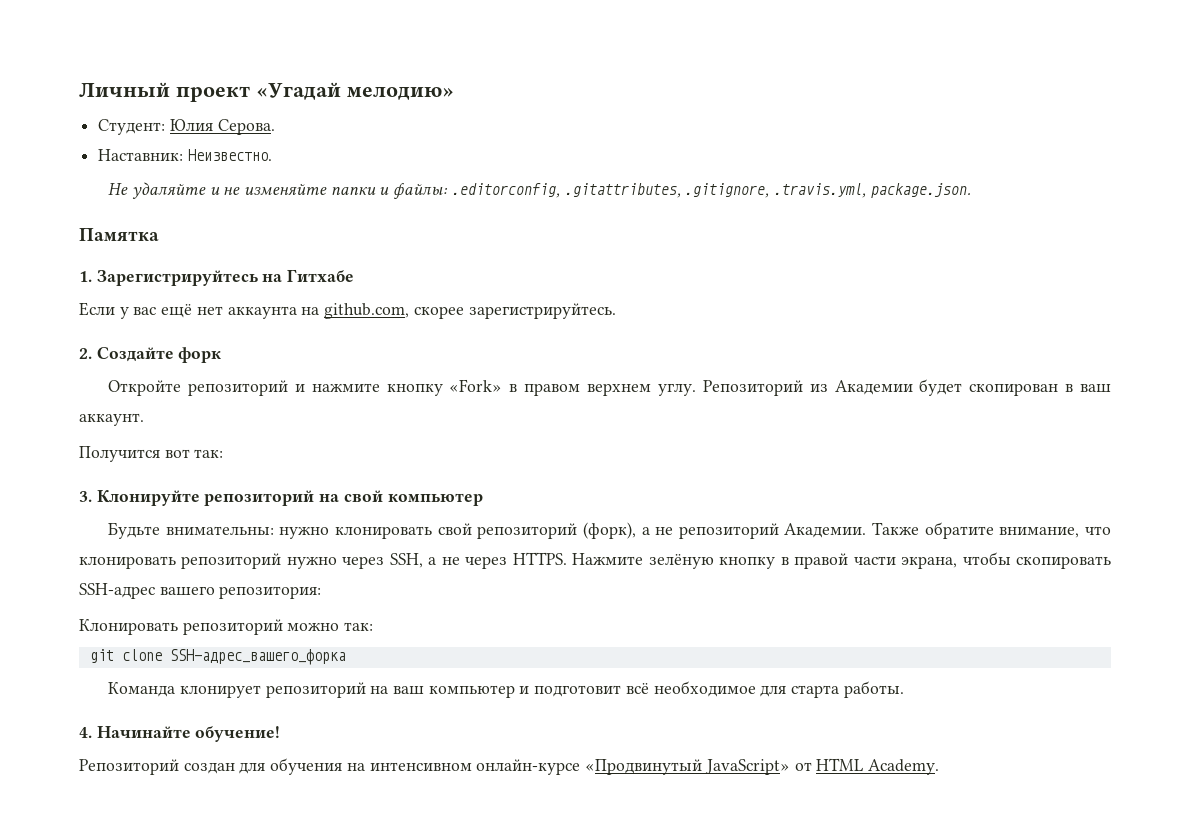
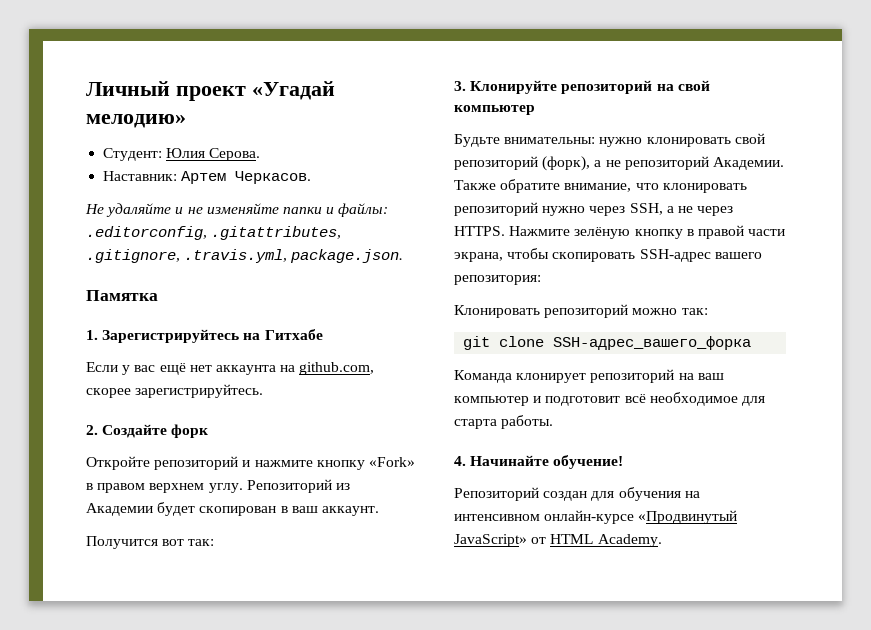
[187,149,272,161] Неизвестно. -> [181,171,312,184] Артем Черкасов.

